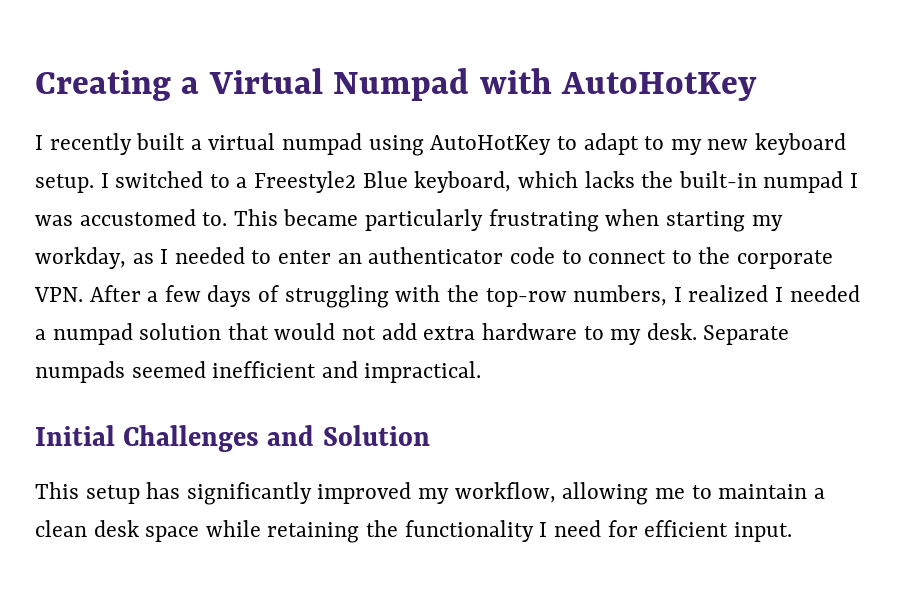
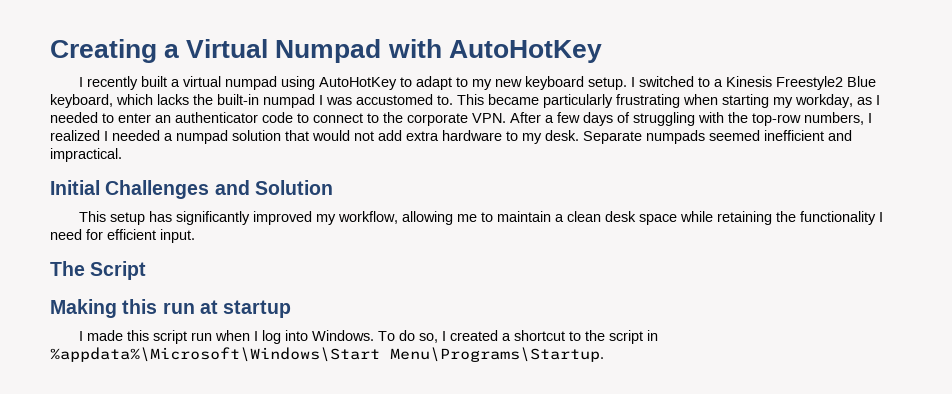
(248, 182) none -> [726,76,773,87] Kinesis
(792, 532) none -> [50,261,147,280] [50,299,292,318] [79,330,659,344] [50,347,604,362] // The Script // Making this run at startup // I made this script run when I log into Windows. To do so, I created a shortcut to the script in %appdata%\Microsoft\Windows\Start Menu\Programs\Startup.

